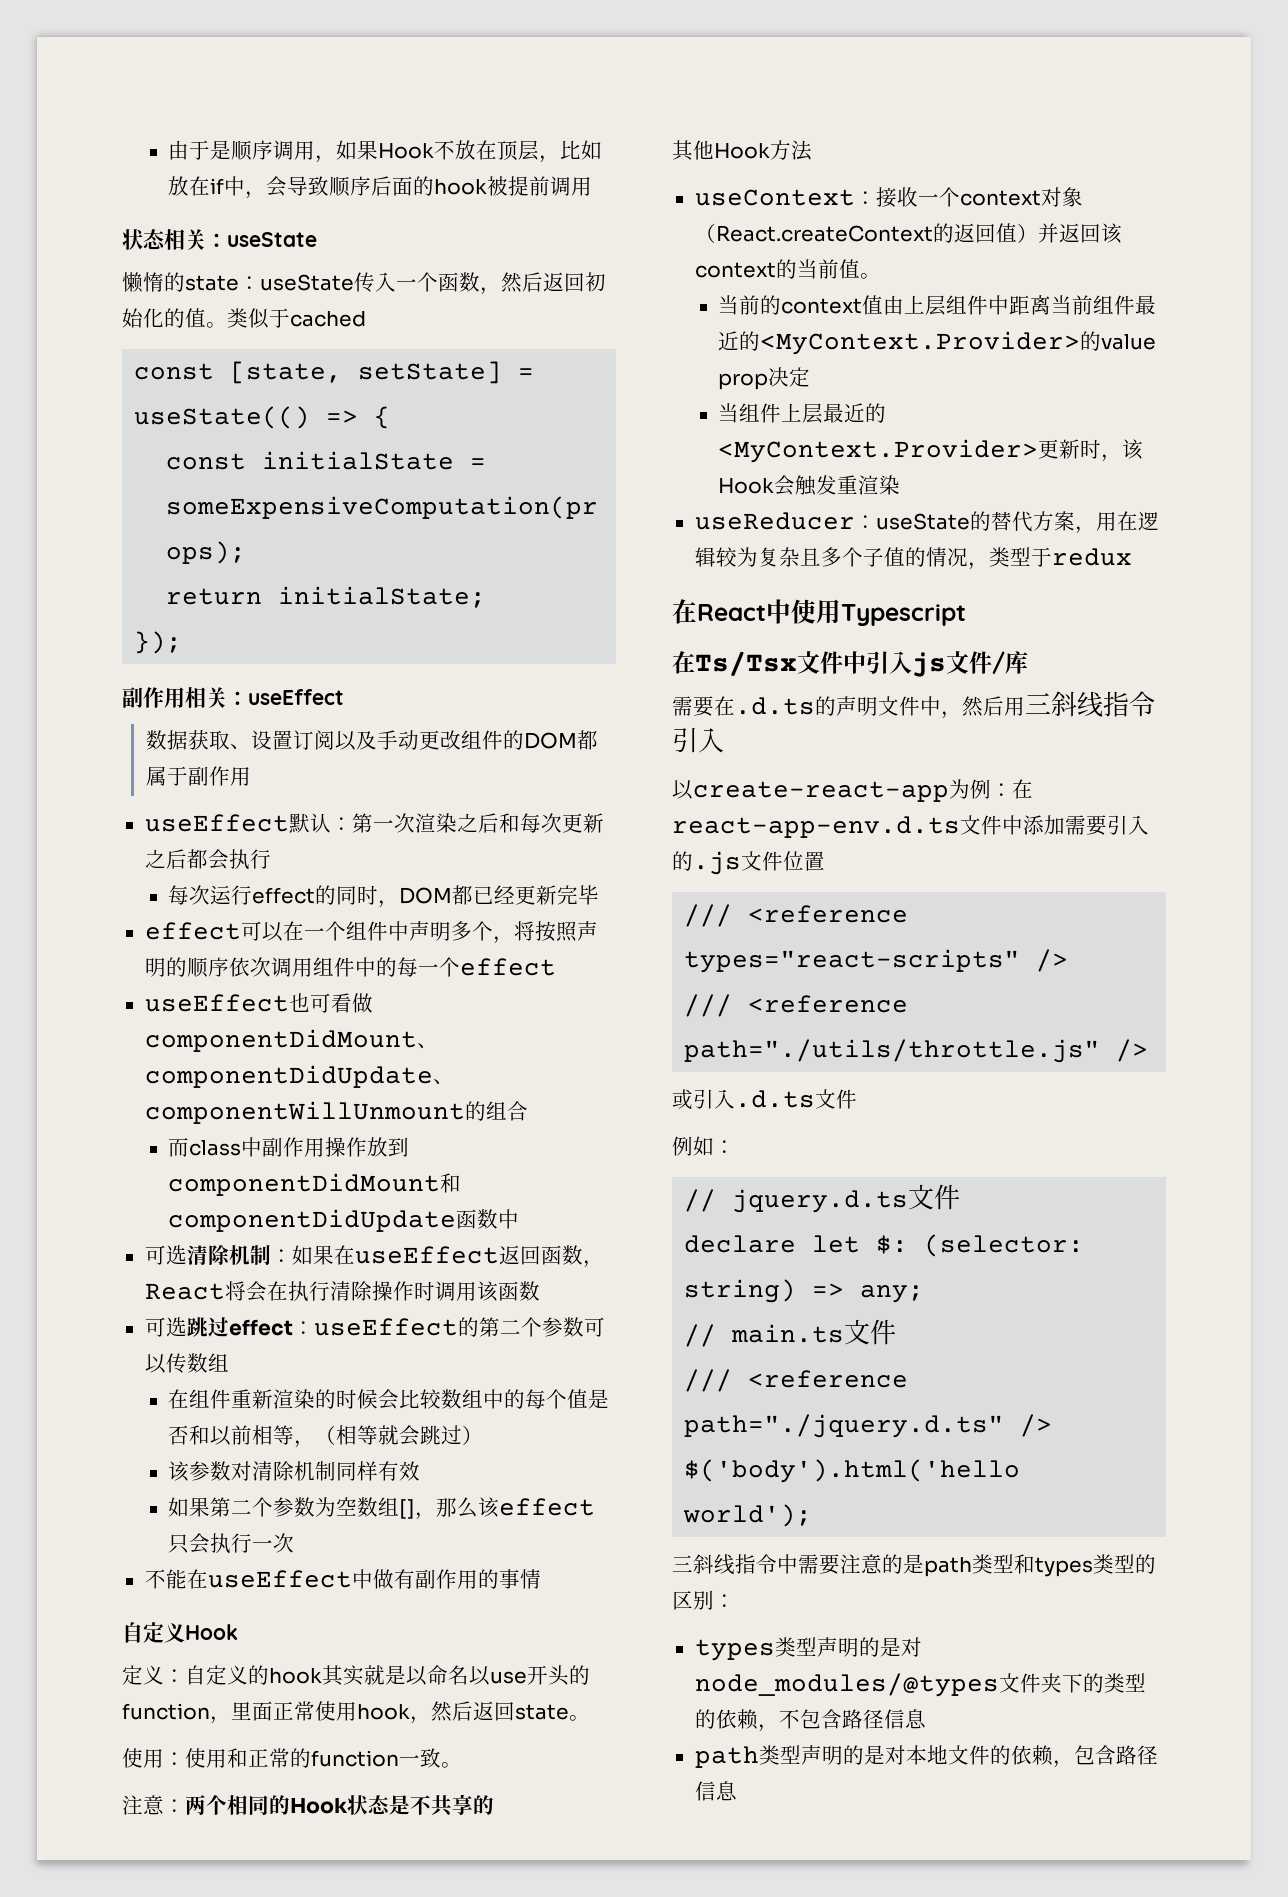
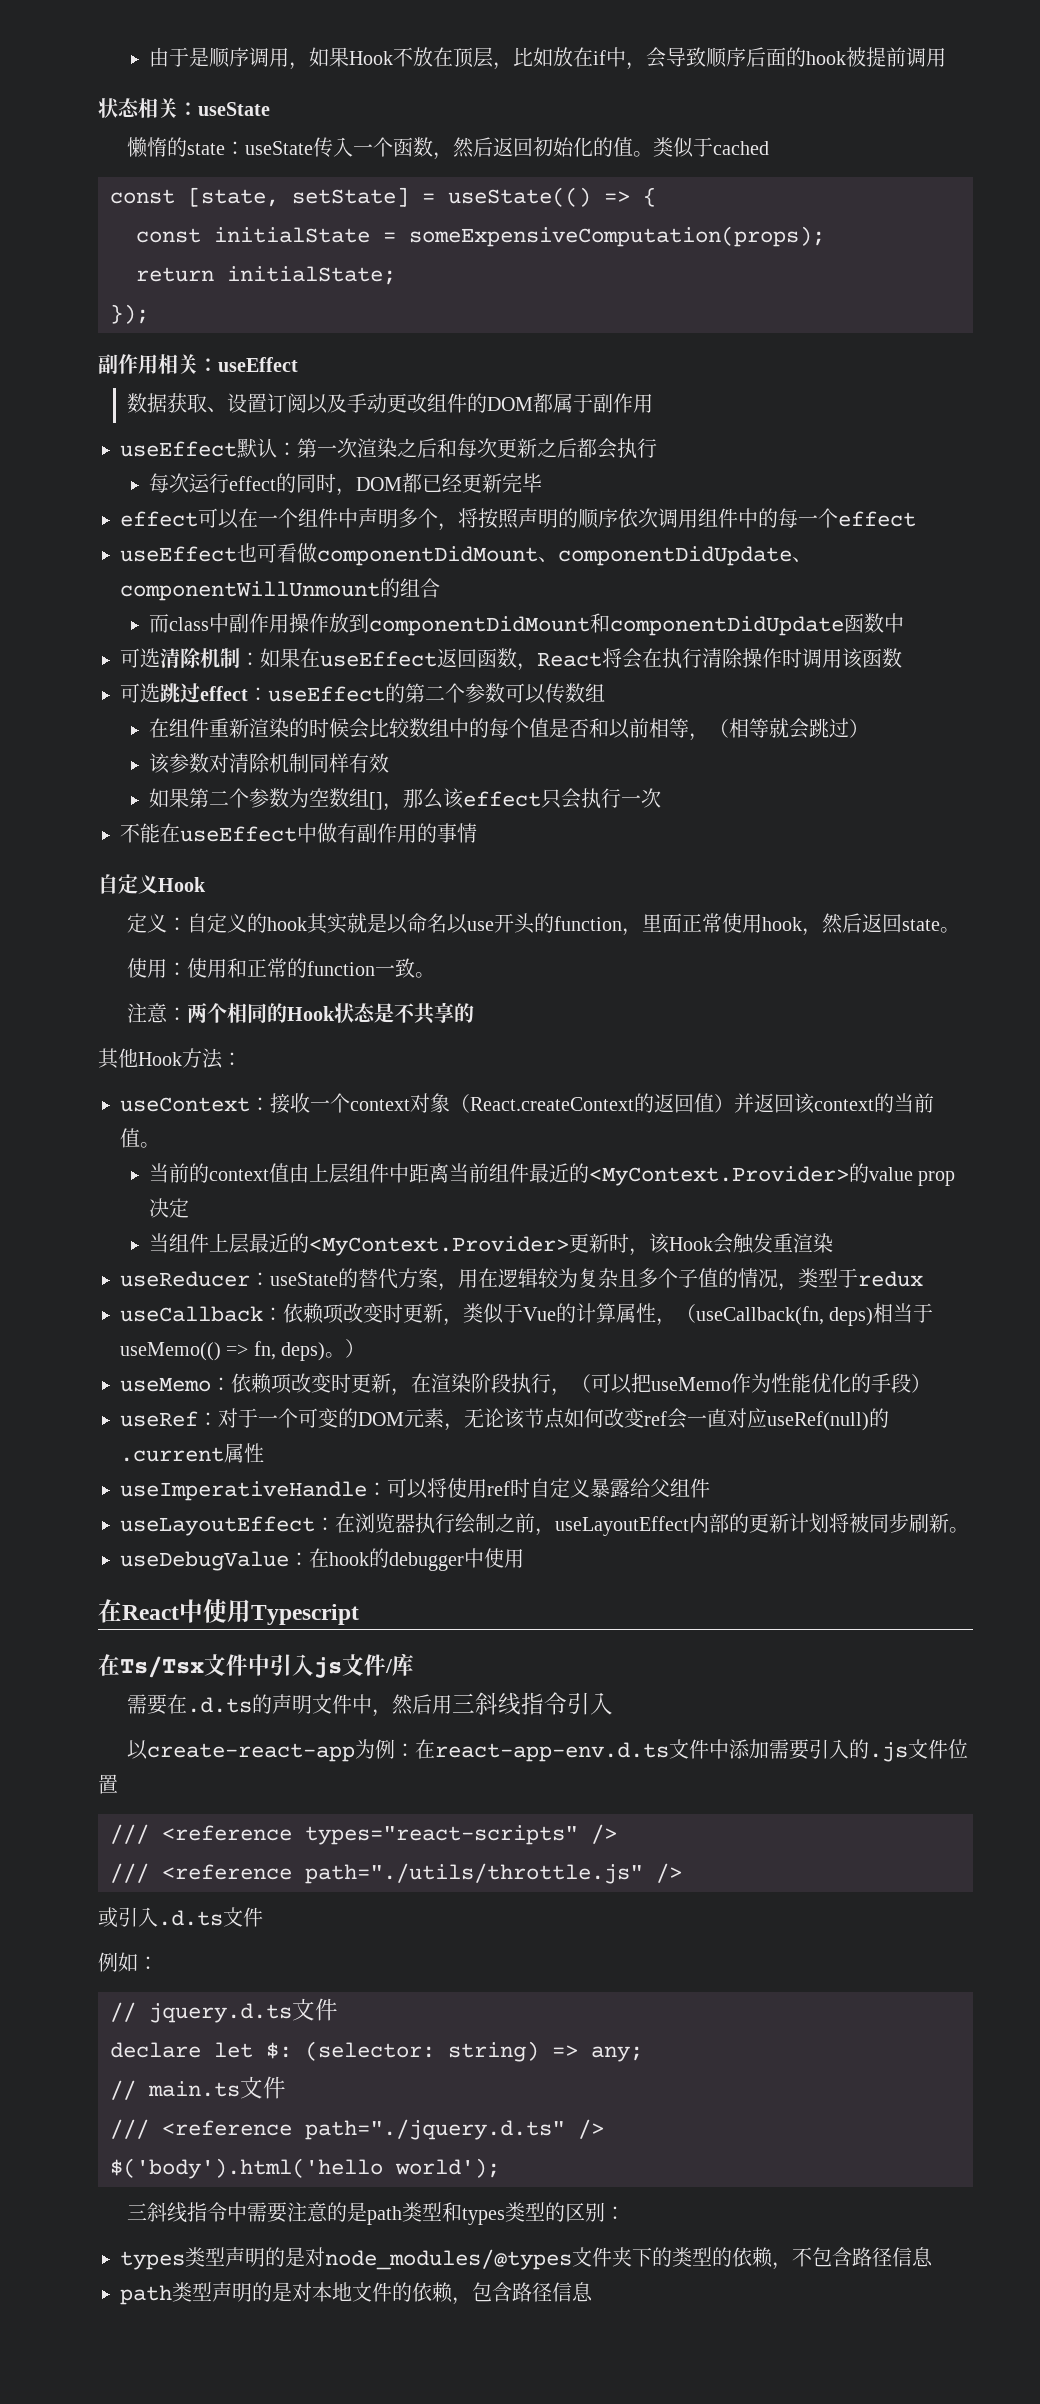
(812, 150) none -> [222,1052,242,1066] ：
(1132, 557) none -> [120,1303,934,1326] [120,1339,366,1361] [120,1373,931,1396] [120,1408,889,1431] [120,1443,264,1463] [120,1478,710,1501] [120,1513,969,1536] [120,1548,524,1571] // useCallback：依赖项改变时更新，类似于Vue的计算属性，（useCallback(fn, deps)相当于useMemo(() => fn, deps)。） // useMemo：依赖项改变时更新，在渲染阶段执行，（可以把useMemo作为性能优化的手段） // useRef：对于一个可变的DOM元素，无论该节点如何改变ref会一直对应useRef(null)的.current属性 // useImperativeHandle：可以将使用ref时自定义暴露给父组件 // useLayoutEffect：在浏览器执行绘制之前，useLayoutEffect内部的更新计划将被同步刷新。 // useDebugValue：在hook的debugger中使用

